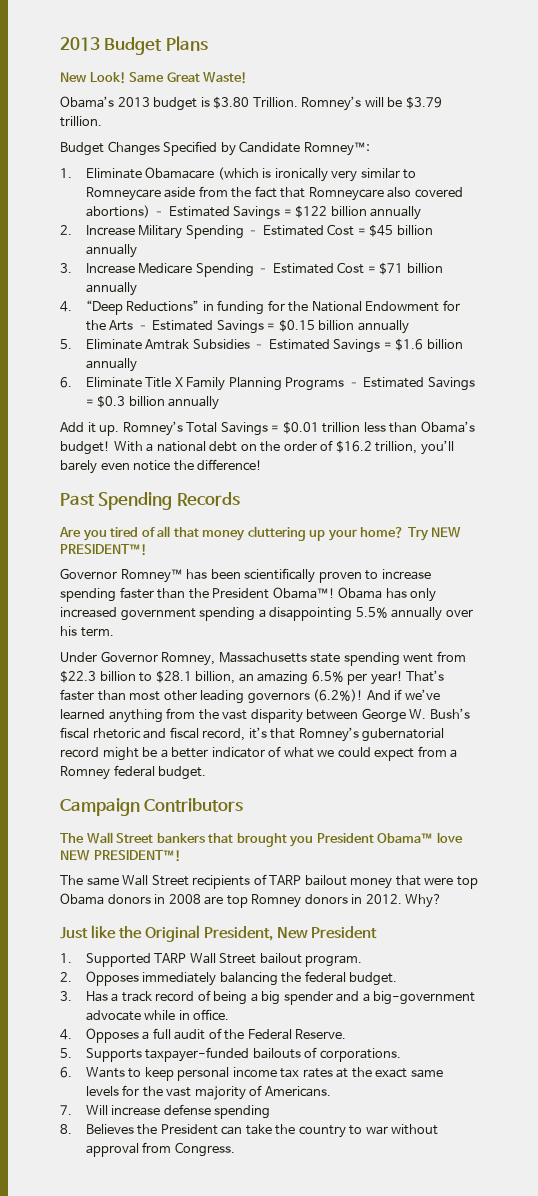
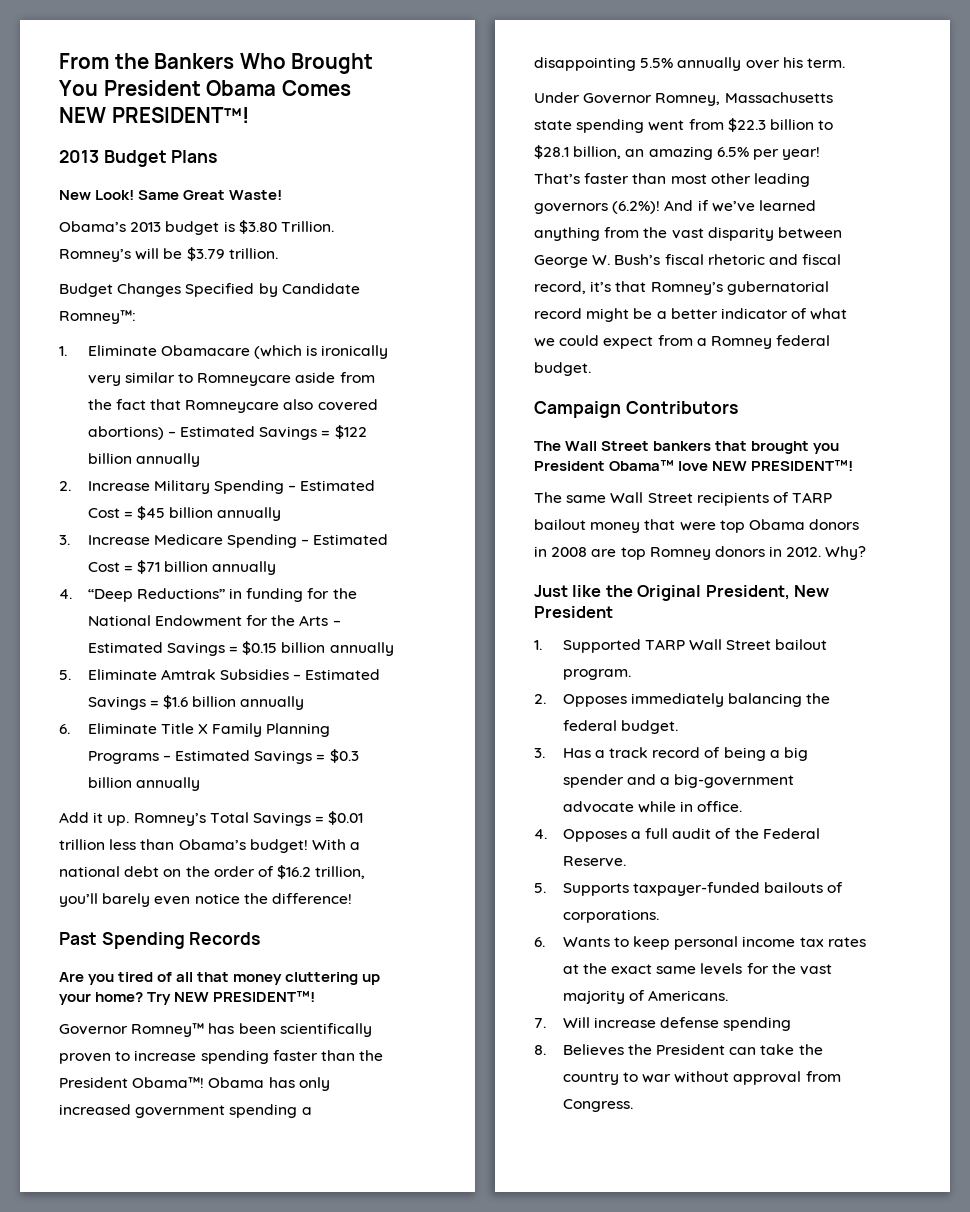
(60, 44) none -> [59,53,374,74] [59,80,351,96] [59,107,249,123] From the Bankers Who Brought You President Obama Comes NEW PRESIDENT™! //

